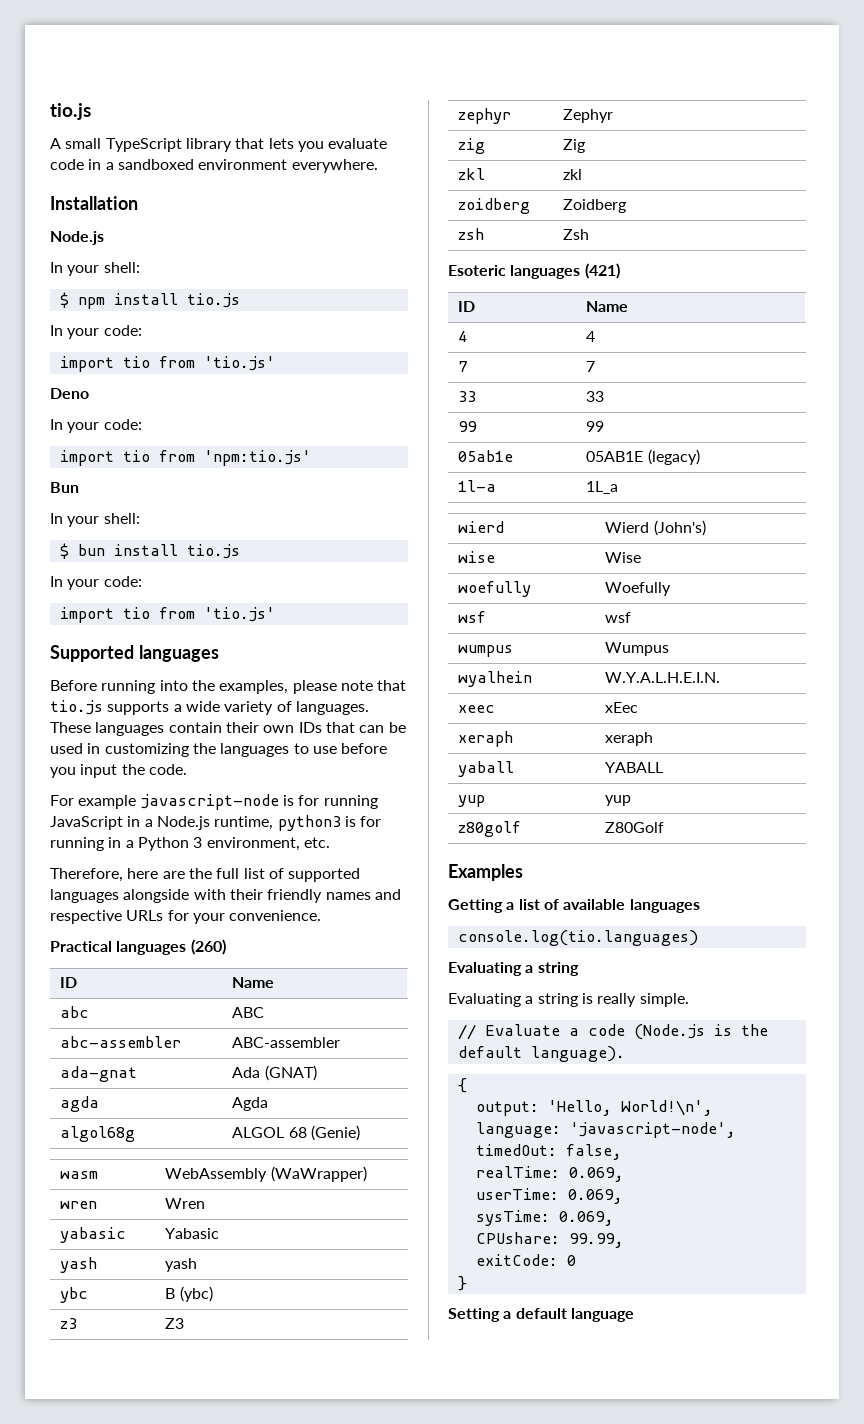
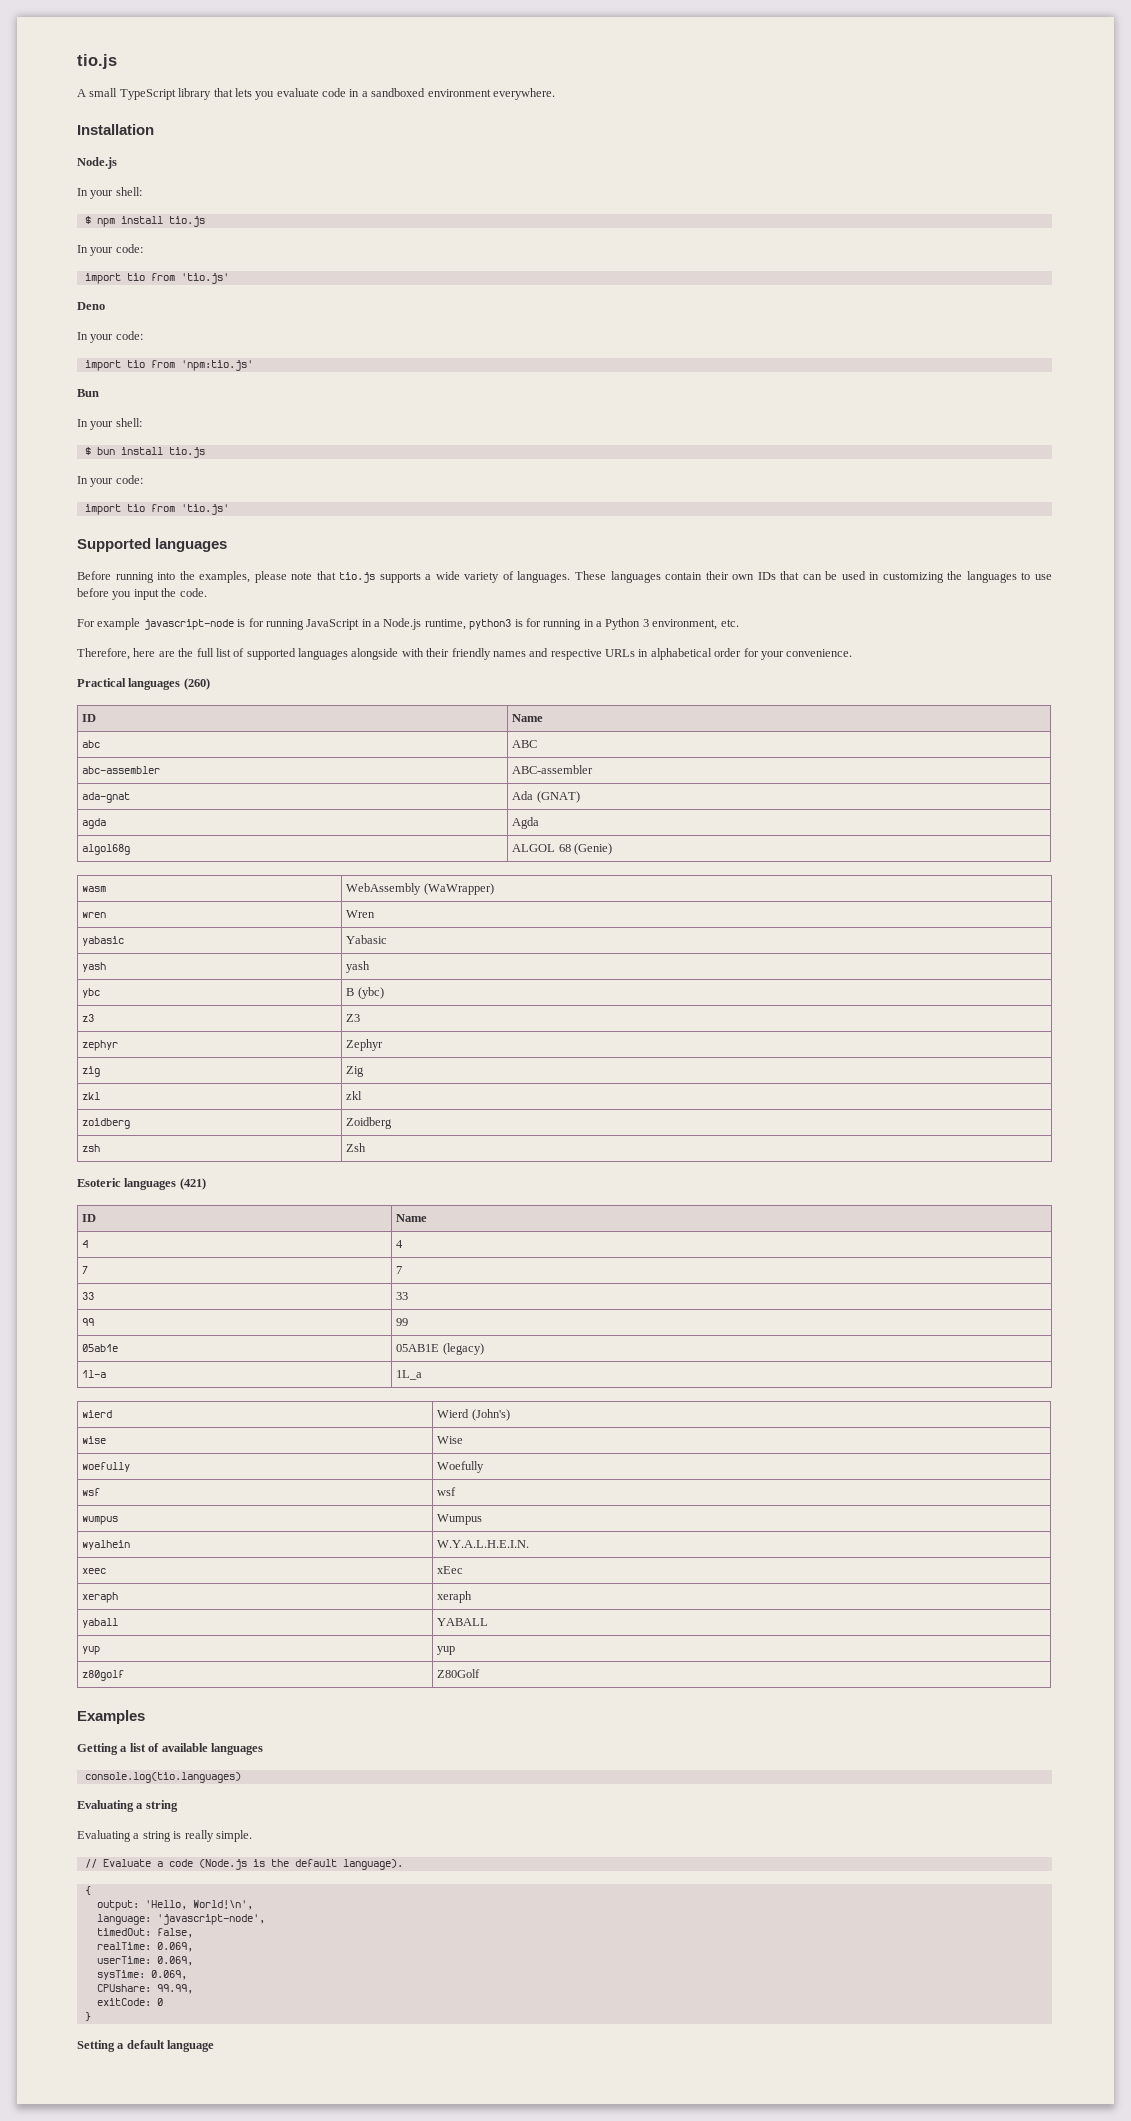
(164, 915) none -> [638,648,742,660] in alphabetical order

